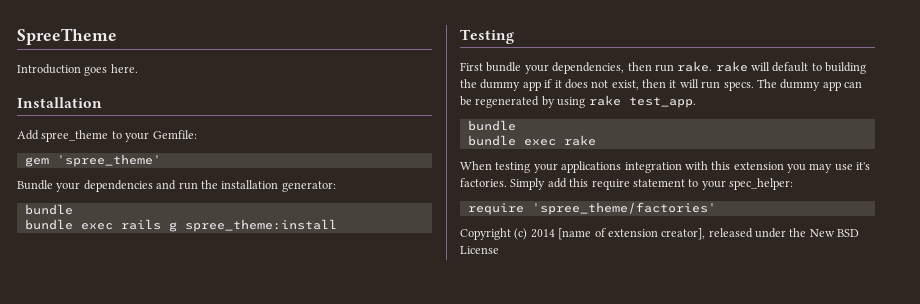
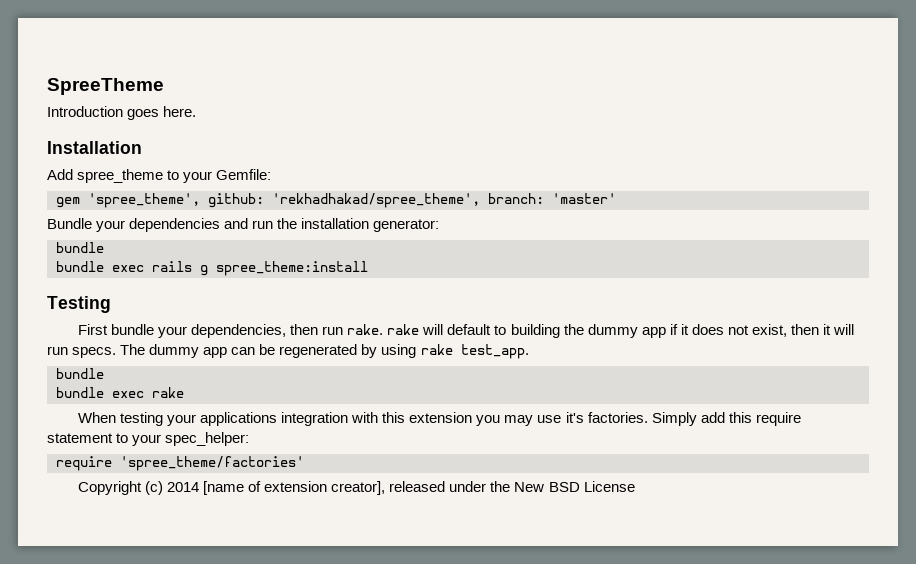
[56,154,161,167] 'spree_theme' -> [88,193,616,208] 'spree_theme', github: 'rekhadhakad/spree_theme', branch: 'master'

